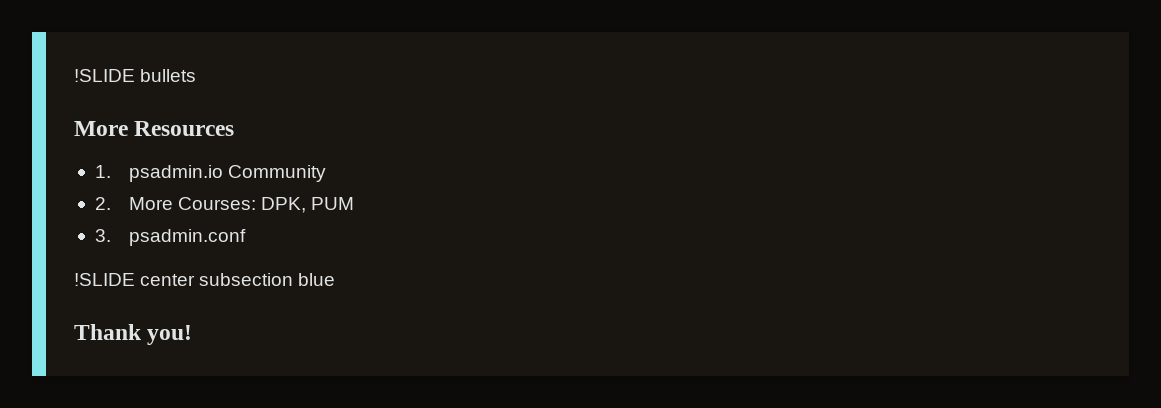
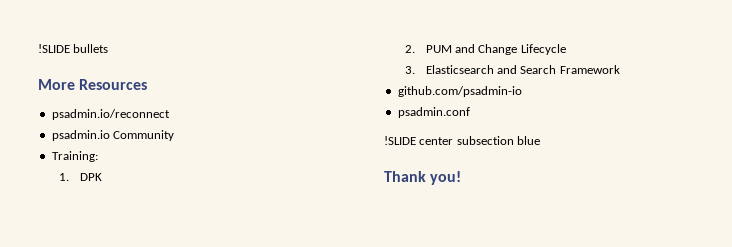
[94,165,111,178] 1. -> [51,109,170,120] psadmin.io/reconnect //
[94,197,355,213] [94,229,111,242] 2. More Courses: DPK, PUM // 3. -> [51,151,98,162] [58,173,102,181] [404,44,566,55] [404,65,620,74] [397,86,522,97] Training: // 1. DPK // 2. PUM and Change Lifecycle // 3. Elasticsearch and Search Framework // github.com/psadmin-io //

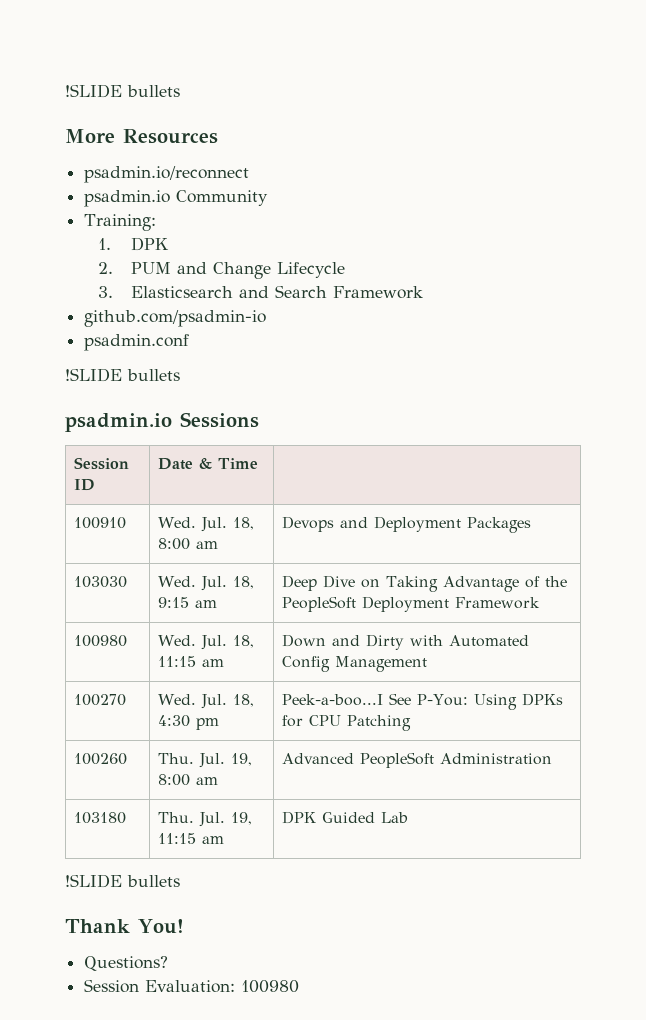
[419,136,541,145] [384,171,462,185] center subsection blue // Thank you! -> [127,369,180,381] [65,412,259,432] [73,457,129,470] [73,479,95,491] [157,458,258,470] [73,517,126,529] [157,517,254,532] [157,538,218,550] [281,516,531,533] [73,576,127,588] [157,576,254,591] [157,597,217,608] [281,575,567,592] [281,596,540,612] [73,635,127,647] [157,635,254,650] [157,656,224,667] [281,634,529,650] [281,656,427,672] [73,694,126,706] [157,694,254,709] [157,715,219,730] [281,693,563,710] [281,715,411,731] [73,753,127,765] [157,753,252,768] [157,774,218,786] [281,752,552,768] [73,812,126,824] [157,812,252,827] [157,833,224,844] [281,811,408,824] [65,874,180,888] [65,919,184,934] [84,956,169,971] [84,979,300,993] bullets // psadmin.io Sessions // Session ID | Date & Time | // 100910 | Wed. Jul. 18, 8:00 am | Devops and Deployment Packages // 103030 | Wed. Jul. 18, 9:15 am | Deep Dive on Taking Advantage of the PeopleSoft Deployment Framework // 100980 | Wed. Jul. 18, 11:15 am | Down and Dirty with Automated Config Management // 100270 | Wed. Jul. 18, 4:30 pm | Peek-a-boo...I See P-You: Using DPKs for CPU Patching // 100260 | Thu. Jul. 19, 8:00 am | Advanced PeopleSoft Administration // 103180 | Thu. Jul. 19, 11:15 am | DPK Guided Lab // !SLIDE bullets // Thank You! // Questions? // Session Evaluation: 100980

